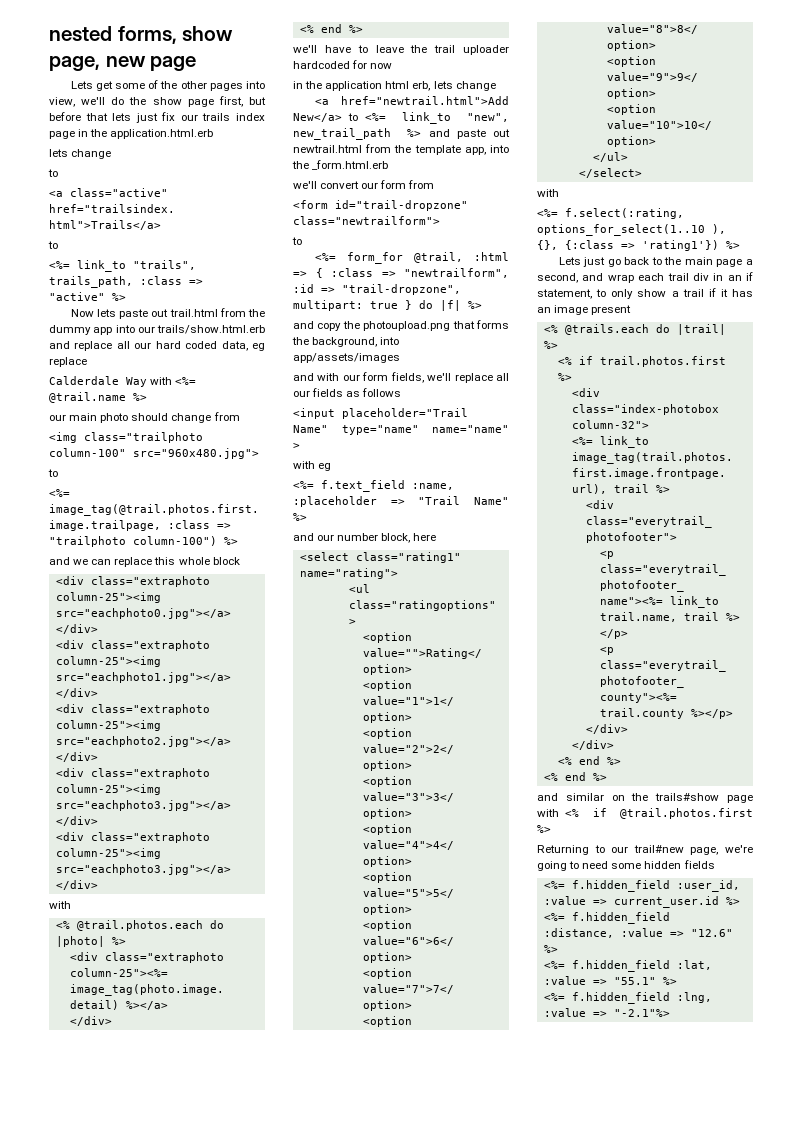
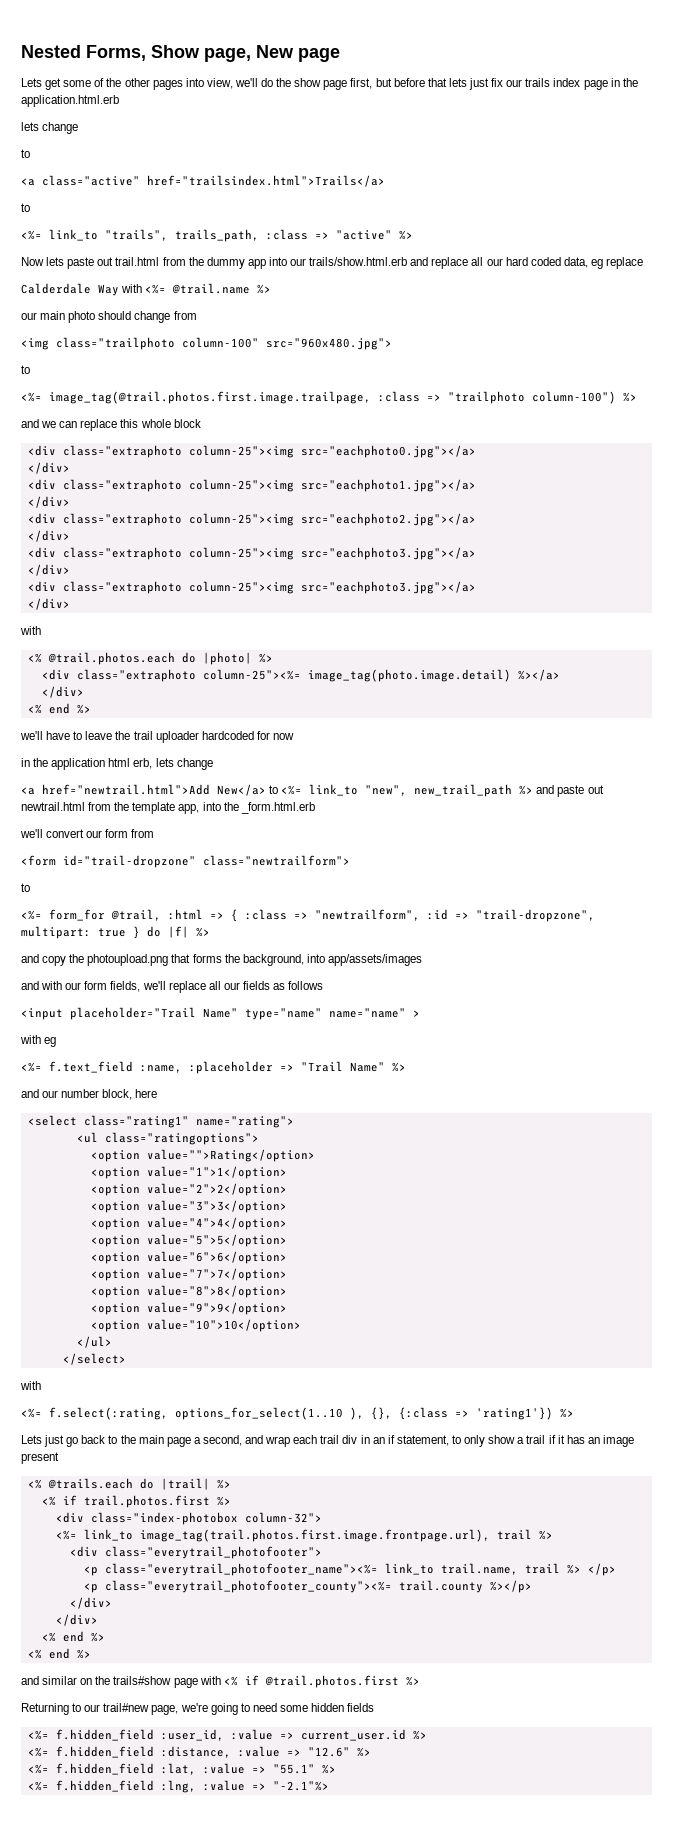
[49,26,234,44] [49,56,146,71] nested forms, show page, new -> [21,45,294,62] Nested Forms, Show page, New

